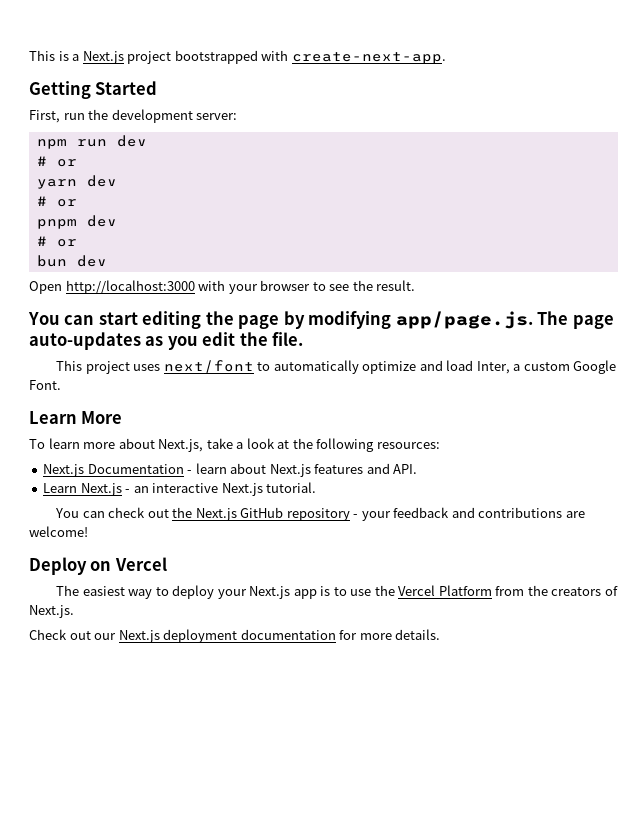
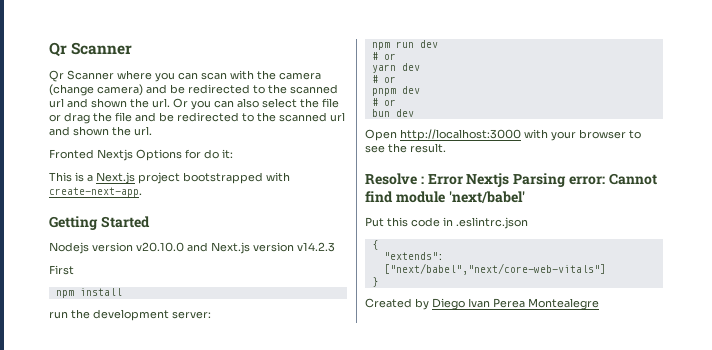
(29, 55) none -> [49,42,133,57] [49,70,321,82] [49,84,338,96] [49,98,339,110] [49,112,345,124] [49,126,152,136] [49,149,233,161] Qr Scanner // Qr Scanner where you can scan with the camera (change camera) and be redirected to the scanned url and shown the url. Or you can also select the file or drag the file and be redirected to the scanned url and shown the url. // Fronted Nextjs Options for do it: //
[29,110,60,123] First, -> [49,242,335,254] [49,265,74,275] [55,288,122,298] Nodejs version v20.10.0 and Next.js version v14.2.3 // First // npm install //
[28,311,614,329] [29,332,304,350] [56,360,617,374] [29,380,61,390] [29,411,123,424] [29,438,440,452] [43,463,418,477] [43,482,317,496] [55,507,585,521] [29,526,88,537] [29,557,167,575] [56,585,618,599] [29,605,74,618] [29,629,441,643] You can start editing the page by modifying app/page.js. The page auto-updates as you edit the file. // This project uses next/font to automatically optimize and load Inter, a custom Google Font. // Learn More // To learn more about Next.js, take a look at the following resources: // Next.js Documentation - learn about Next.js features and API. // Learn Next.js - an interactive Next.js tutorial. // You can check out the Next.js GitHub repository - your feedback and contributions are welcome! // Deploy on Vercel // The easiest way to deploy your Next.js app is to use the Vercel Platform from the creators of Next.js. // Check out our Next.js deployment documentation for more details. -> [365,173,657,187] [365,191,525,203] [365,217,528,229] [371,240,378,250] [383,252,444,260] [383,263,606,275] [371,277,378,287] [365,298,599,310] Resolve : Error Nextjs Parsing error: Cannot find module 'next/babel' // Put this code in .eslintrc.json // { // "extends": ["next/babel","next/core-web-vitals"] // } // Created by Diego Ivan Perea Montealegre

